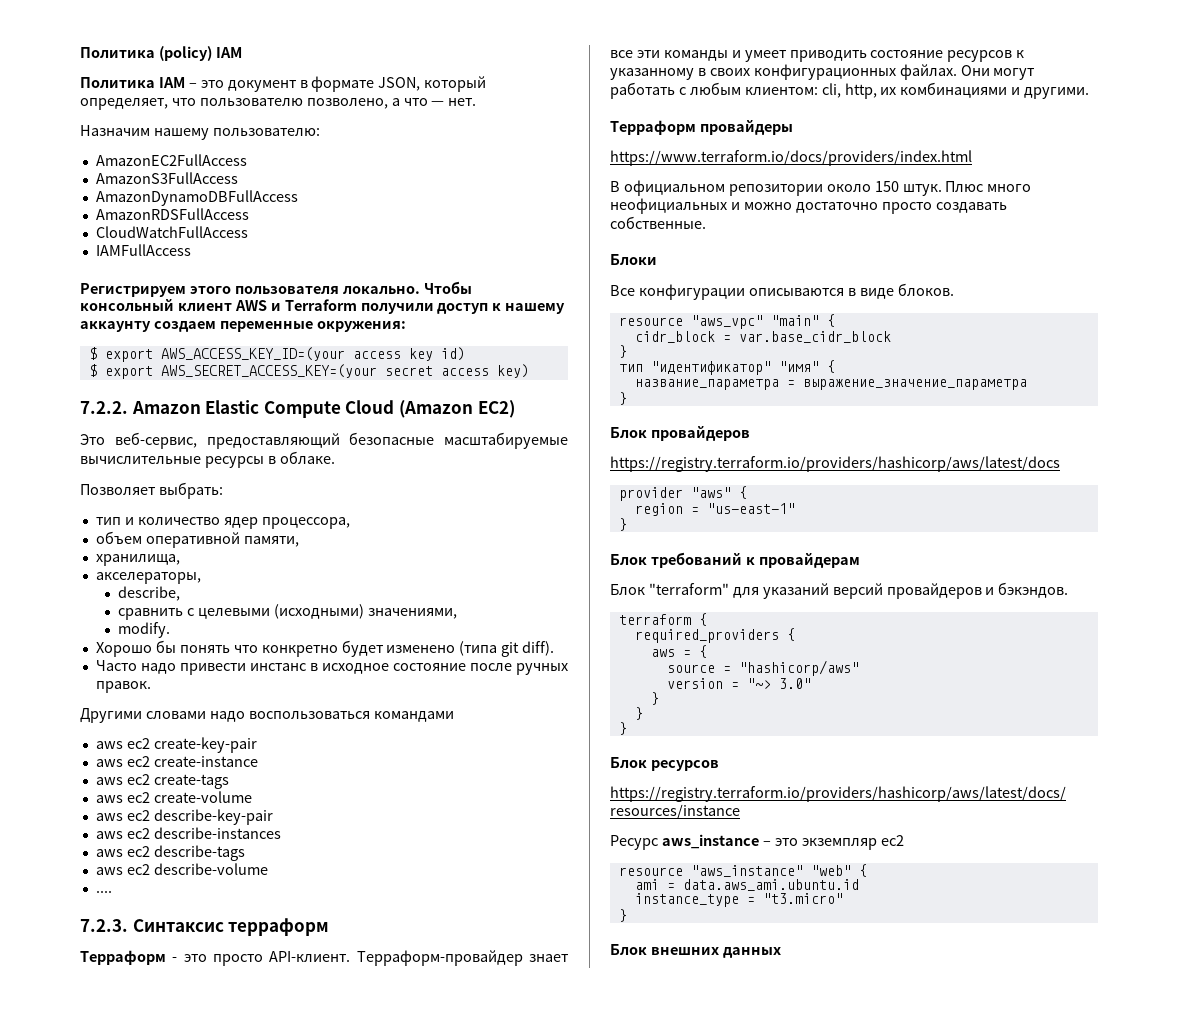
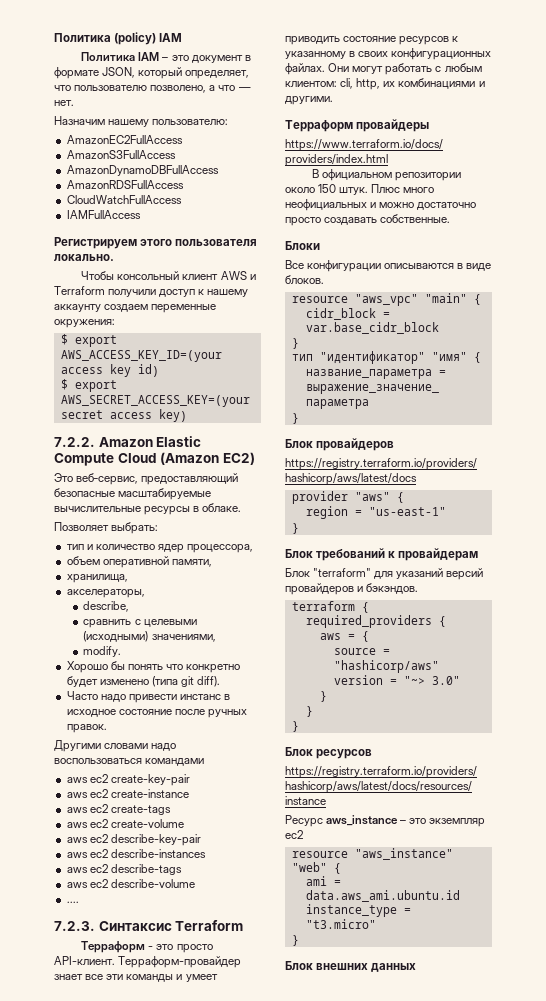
(420, 290) none -> (114, 257) //
[228,918,330,936] терраформ -> [175,920,244,931] Terraform

